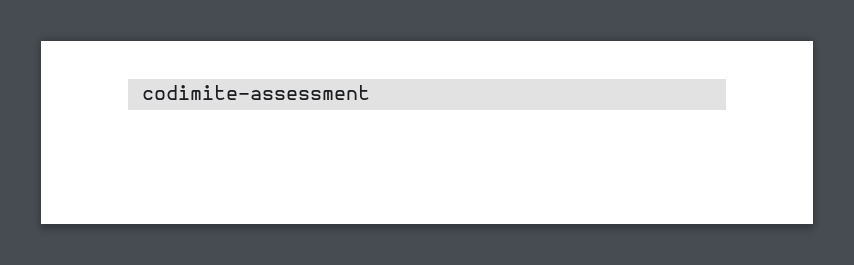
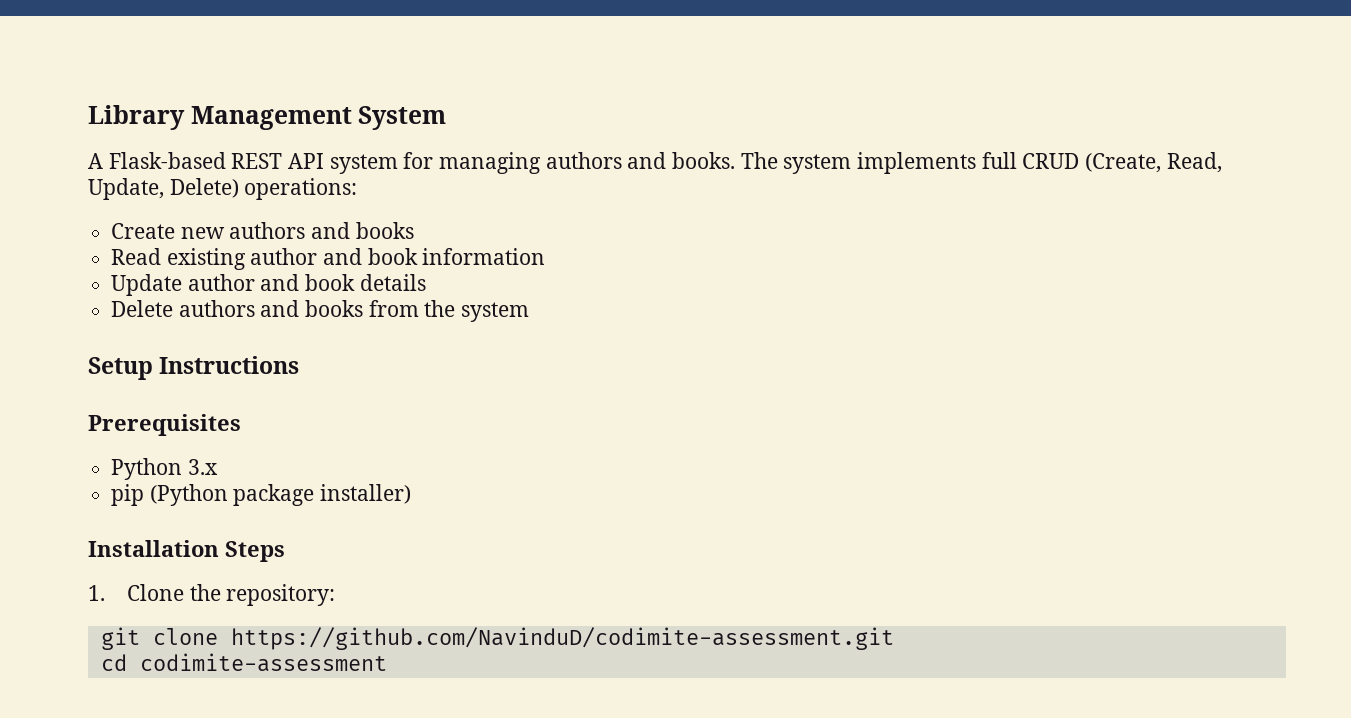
(141, 92) none -> [88,105,447,130] [88,152,1222,174] [88,178,358,200] [111,222,414,239] [111,248,546,270] [111,274,426,296] [111,300,530,322] [88,356,300,380] [88,414,241,436] [111,458,218,480] [111,484,412,506] [88,540,285,562] [88,584,336,606] [100,627,894,650] [100,654,127,671] Library Management System // A Flask-based REST API system for managing authors and books. The system implements full CRUD (Create, Read, Update, Delete) operations: // Create new authors and books // Read existing author and book information // Update author and book details // Delete authors and books from the system // Setup Instructions // Prerequisites // Python 3.x // pip (Python package installer) // Installation Steps // 1. Clone the repository: // git clone https://github.com/NavinduD/codimite-assessment.git // cd

